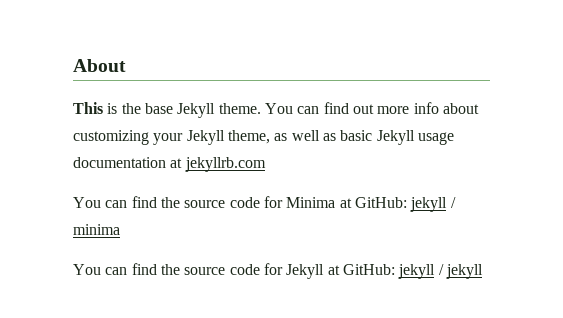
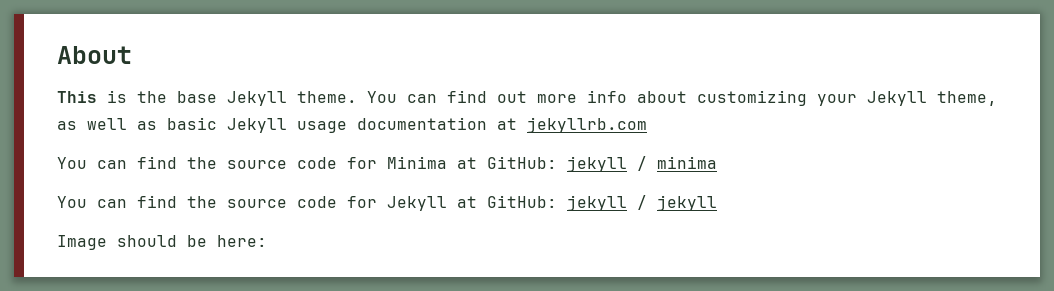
(483, 271) none -> [57,235,267,250] // Image should be here:

